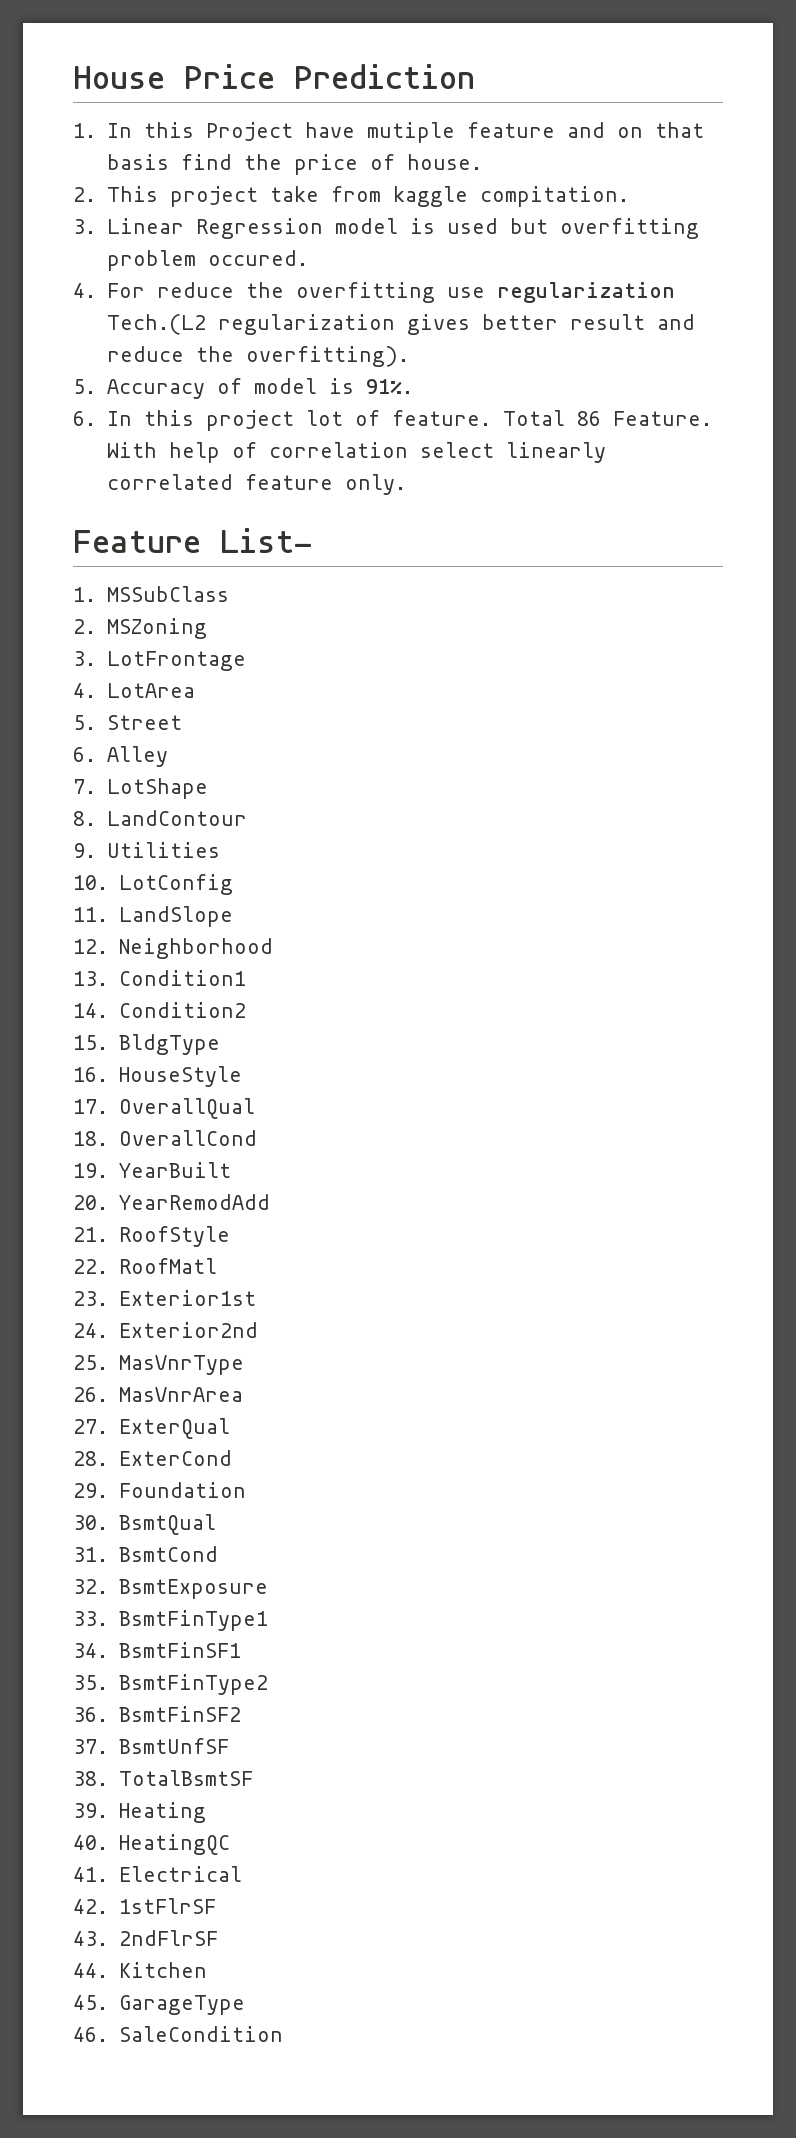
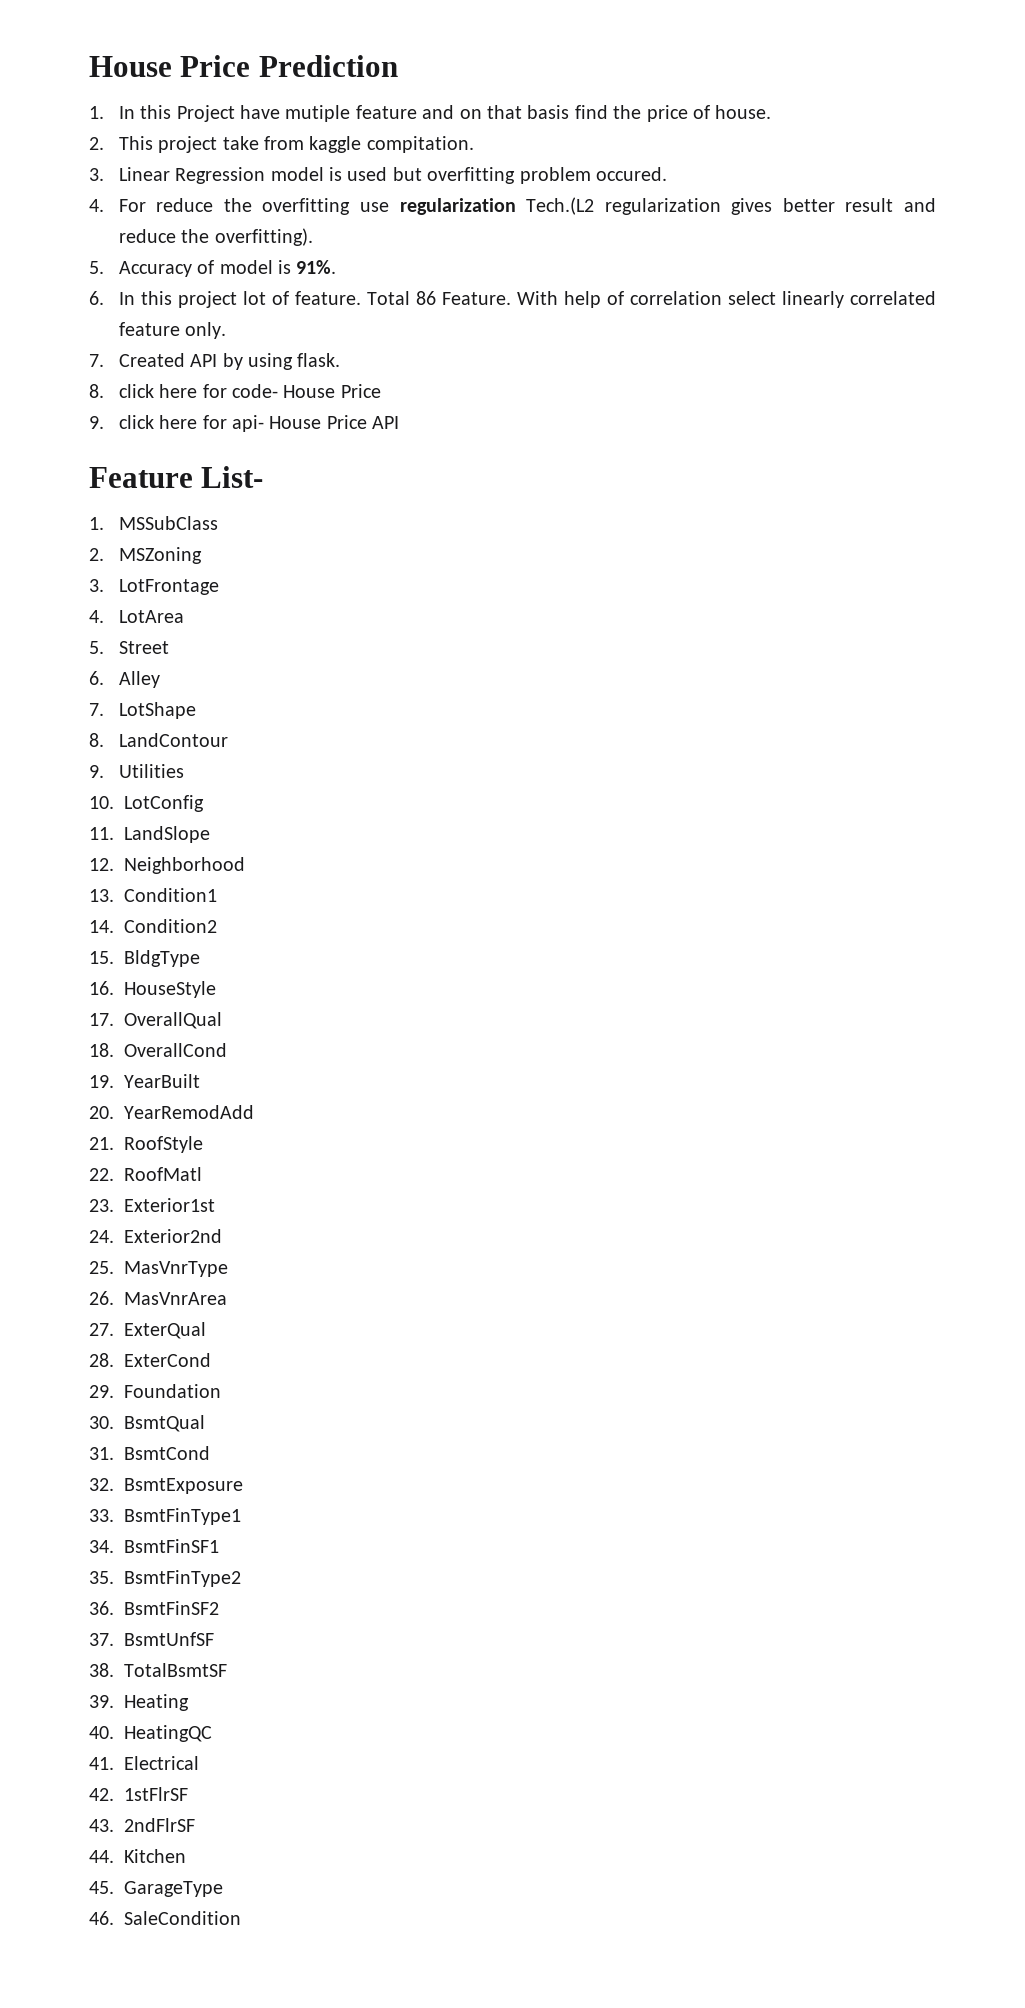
(406, 484) none -> [89,353,341,370] [89,384,381,398] [89,415,400,432] // 7. Created API by using flask. // 8. click here for code- House Price // 9. click here for api- House Price API

